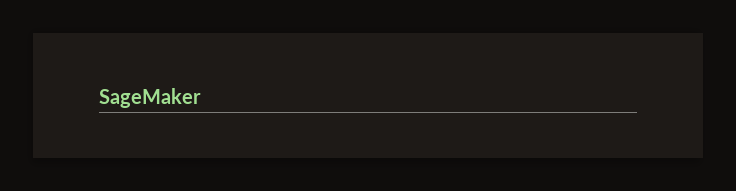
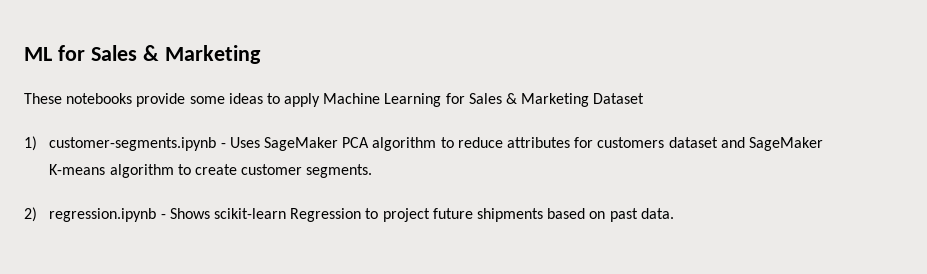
[99,88,201,108] SageMaker -> [24,45,261,64] [24,93,645,107] [24,136,823,151] [49,164,373,178] [24,207,674,222] ML for Sales & Marketing // These notebooks provide some ideas to apply Machine Learning for Sales & Marketing Dataset // 1) customer-segments.ipynb - Uses SageMaker PCA algorithm to reduce attributes for customers dataset and SageMaker K-means algorithm to create customer segments. // 2) regression.ipynb - Shows scikit-learn Regression to project future shipments based on past data.

